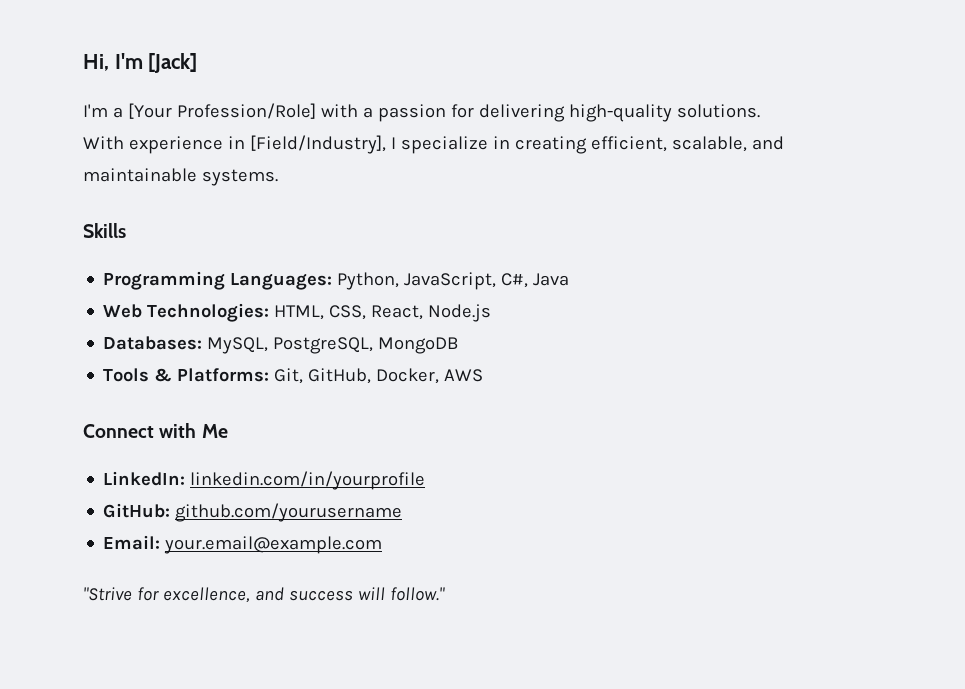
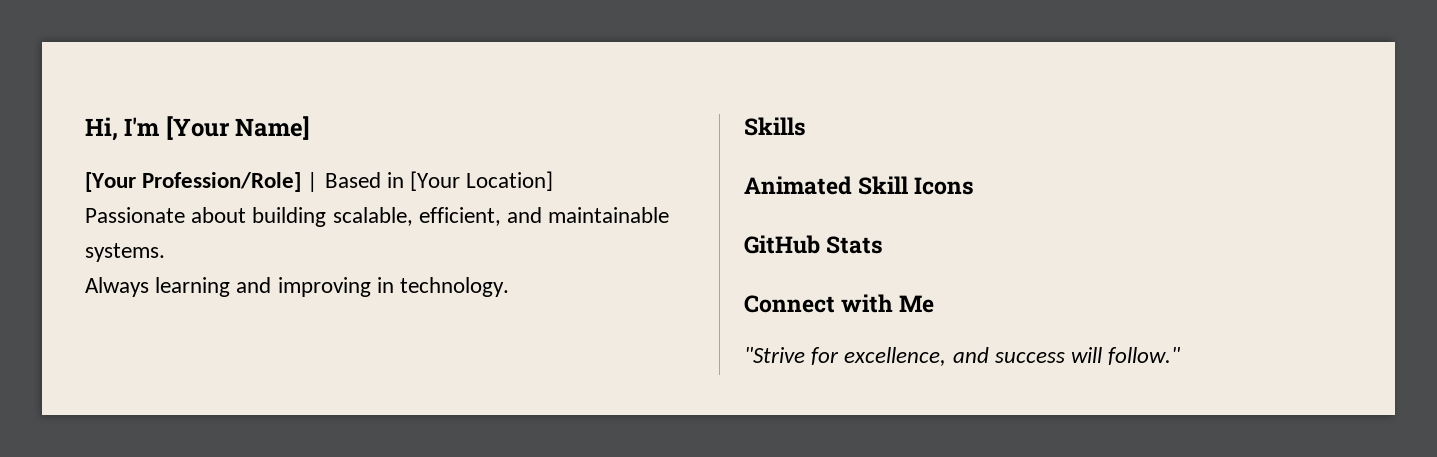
[148,53,198,73] [83,103,760,122] [83,135,784,154] [83,168,278,186] [83,223,126,238] [103,271,570,290] [103,303,492,322] [103,336,460,354] [103,368,484,384] [83,423,228,438] [103,471,426,490] [103,503,403,522] [103,535,383,554] [Jack] // I'm a [Your Profession/Role] with a passion for delivering high-quality solutions. // With experience in [Field/Industry], I specialize in creating efficient, scalable, and maintainable systems. // Skills // Programming Languages: Python, JavaScript, C#, Java // Web Technologies: HTML, CSS, React, Node.js // Databases: MySQL, PostgreSQL, MongoDB // Tools & Platforms: Git, GitHub, Docker, AWS // Connect with Me // LinkedIn: linkedin.com/in/yourprofile // GitHub: github.com/yourusername // Email: your.email@example.com -> [165,116,311,140] [85,171,554,192] [85,207,670,227] [85,243,165,262] [85,277,510,297] [744,117,806,136] [744,176,975,195] [744,235,884,254] [744,294,935,313] [Your Name] // [Your Profession/Role] | Based in [Your Location] // Passionate about building scalable, efficient, and maintainable systems. // Always learning and improving in technology. // Skills // Animated Skill Icons // GitHub Stats // Connect with Me

